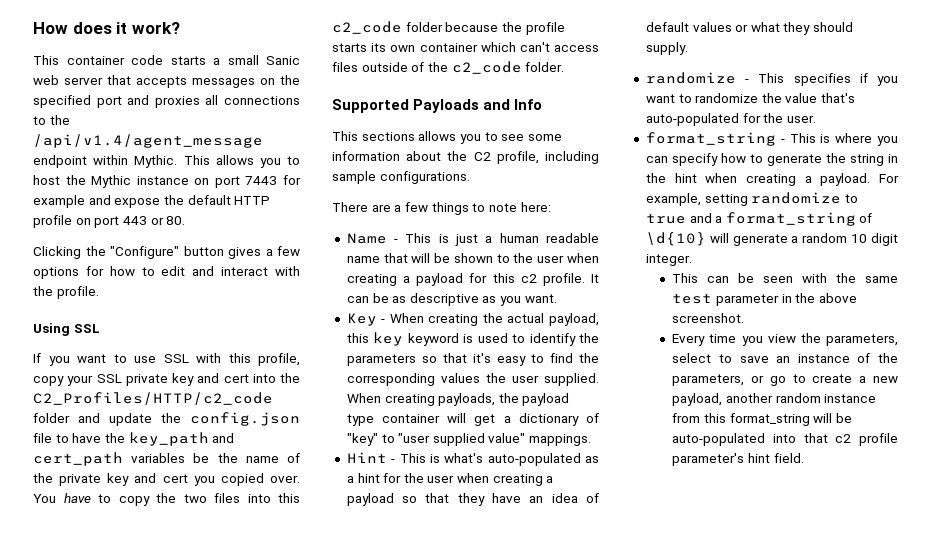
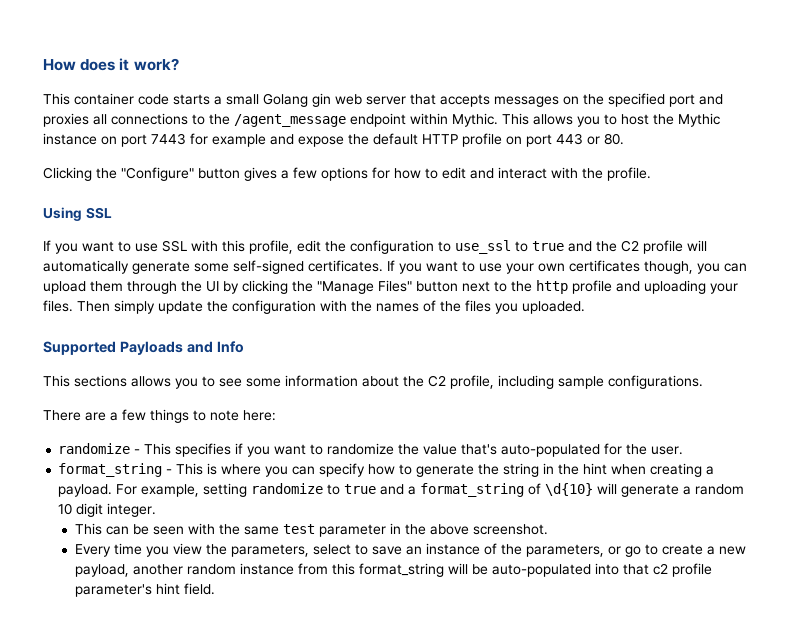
[266,56,300,65] Sanic -> [263,93,331,107] Golang gin
[33,134,263,148] /api/v1.4/agent_message -> [234,114,346,127] /agent_message
[33,373,300,386] [33,392,273,405] [33,412,300,426] [33,432,235,446] [33,452,300,466] [33,473,300,486] [33,493,300,506] [332,21,565,35] [332,42,599,52] [332,61,565,74] copy your SSL private key and cert into the C2_Profiles/HTTP/c2_code folder and update the config.json file to have the key_path and cert_path variables be the name of the private key and cert you copied over. You have to copy the two files into this c2_code folder because the profile starts its own container which can't access files outside of the c2_code folder. -> [297,240,707,254] [43,260,747,274] [43,280,738,294] [43,300,585,314] edit the configuration to use_ssl to true and the C2 profile will automatically generate some self-signed certificates. If you want to use your own certificates though, you can upload them through the UI by clicking the "Manage Files" button next to the http profile and uploading your files. Then simply update the configuration with the names of the files you uploaded.
[346,233,599,246] [346,253,599,263] [346,273,599,286] [346,293,557,306] [346,313,599,326] [346,332,599,346] [346,353,599,366] [346,373,599,386] [346,393,570,406] [346,413,599,426] [346,433,592,446] [346,452,599,466] [346,473,554,486] [346,493,599,506] [645,22,854,35] [645,42,688,55] // Name - This is just a human readable name that will be shown to the user when creating a payload for this c2 profile. It can be as descriptive as you want. // Key - When creating the actual payload, this key keyword is used to identify the parameters so that it's easy to find the corresponding values the user supplied. When creating payloads, the payload type container will get a dictionary of "key" to "user supplied value" mappings. // Hint - This is what's auto-populated as a hint for the user when creating a payload so that they have an idea of default values or what they should supply. -> (276, 415) none

